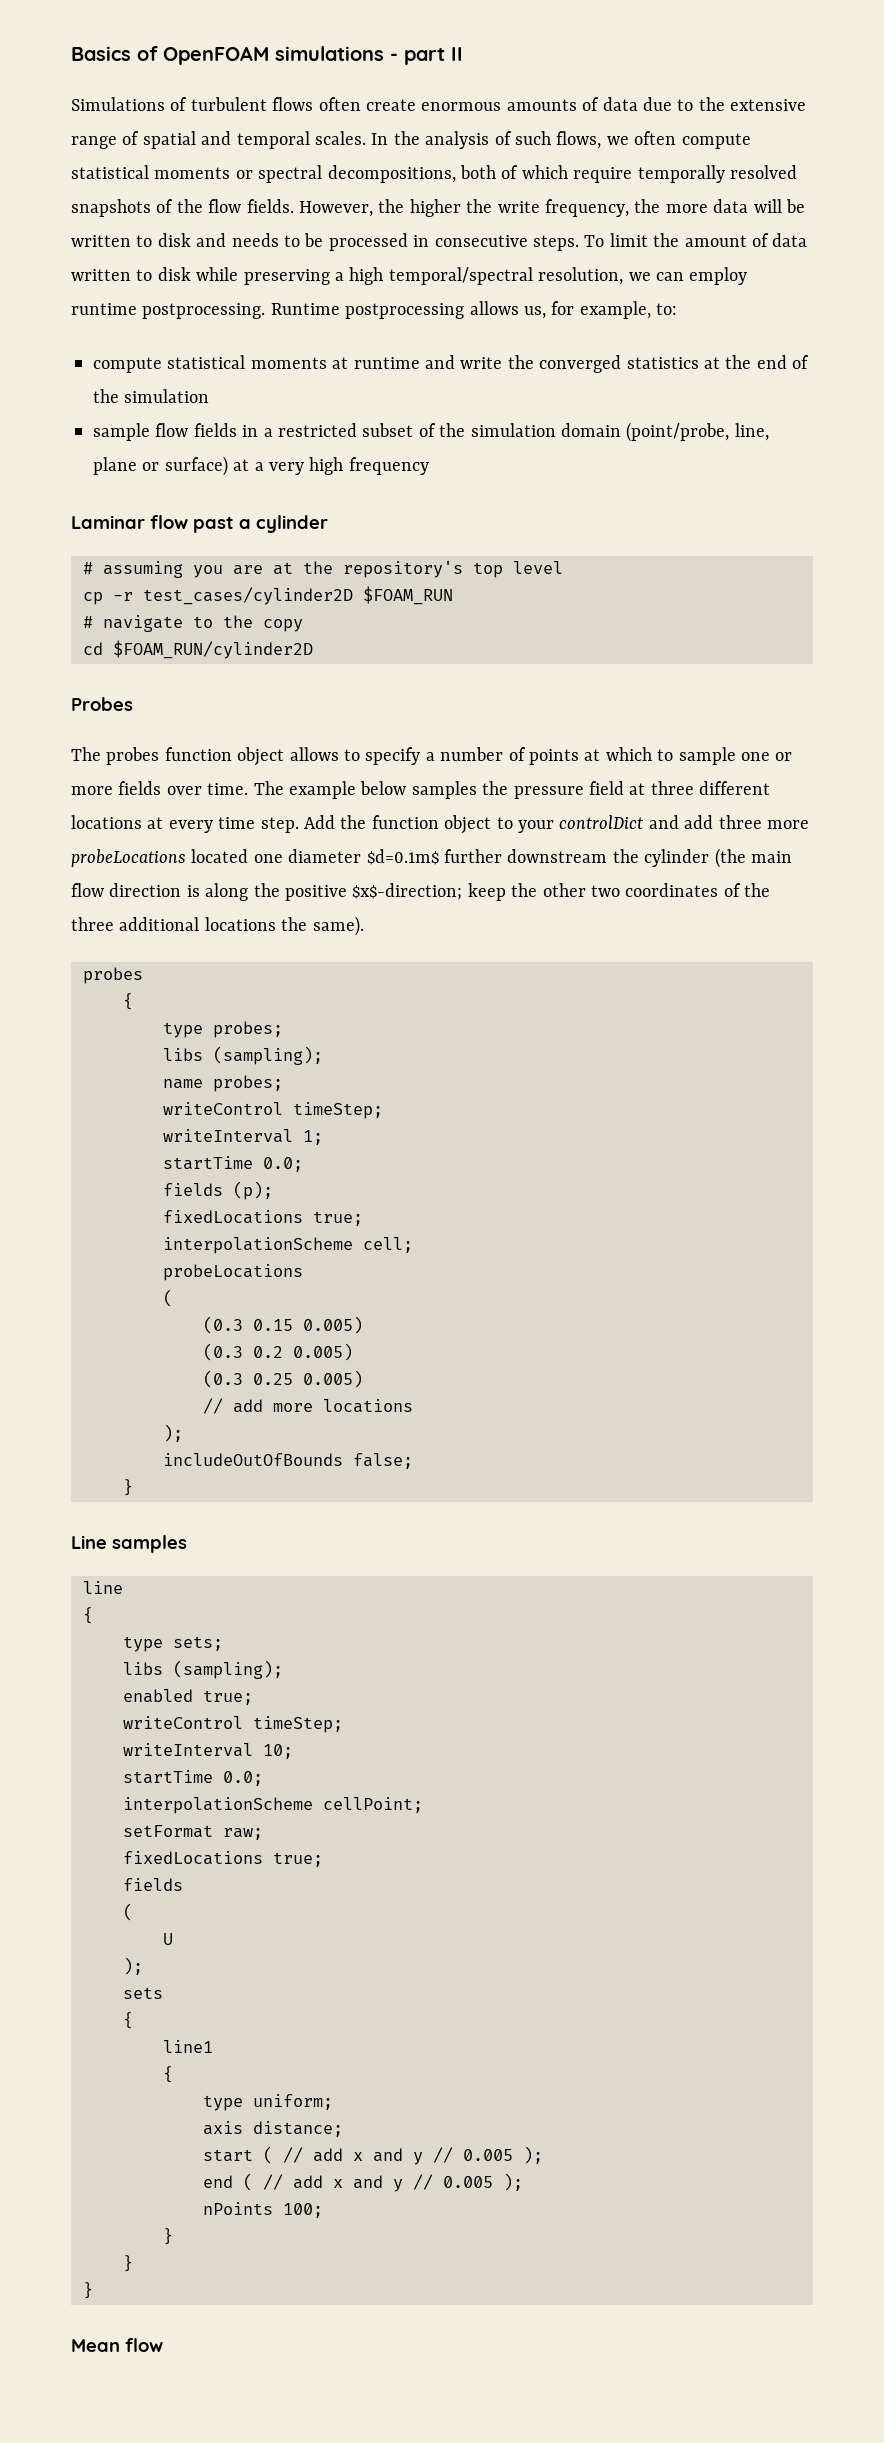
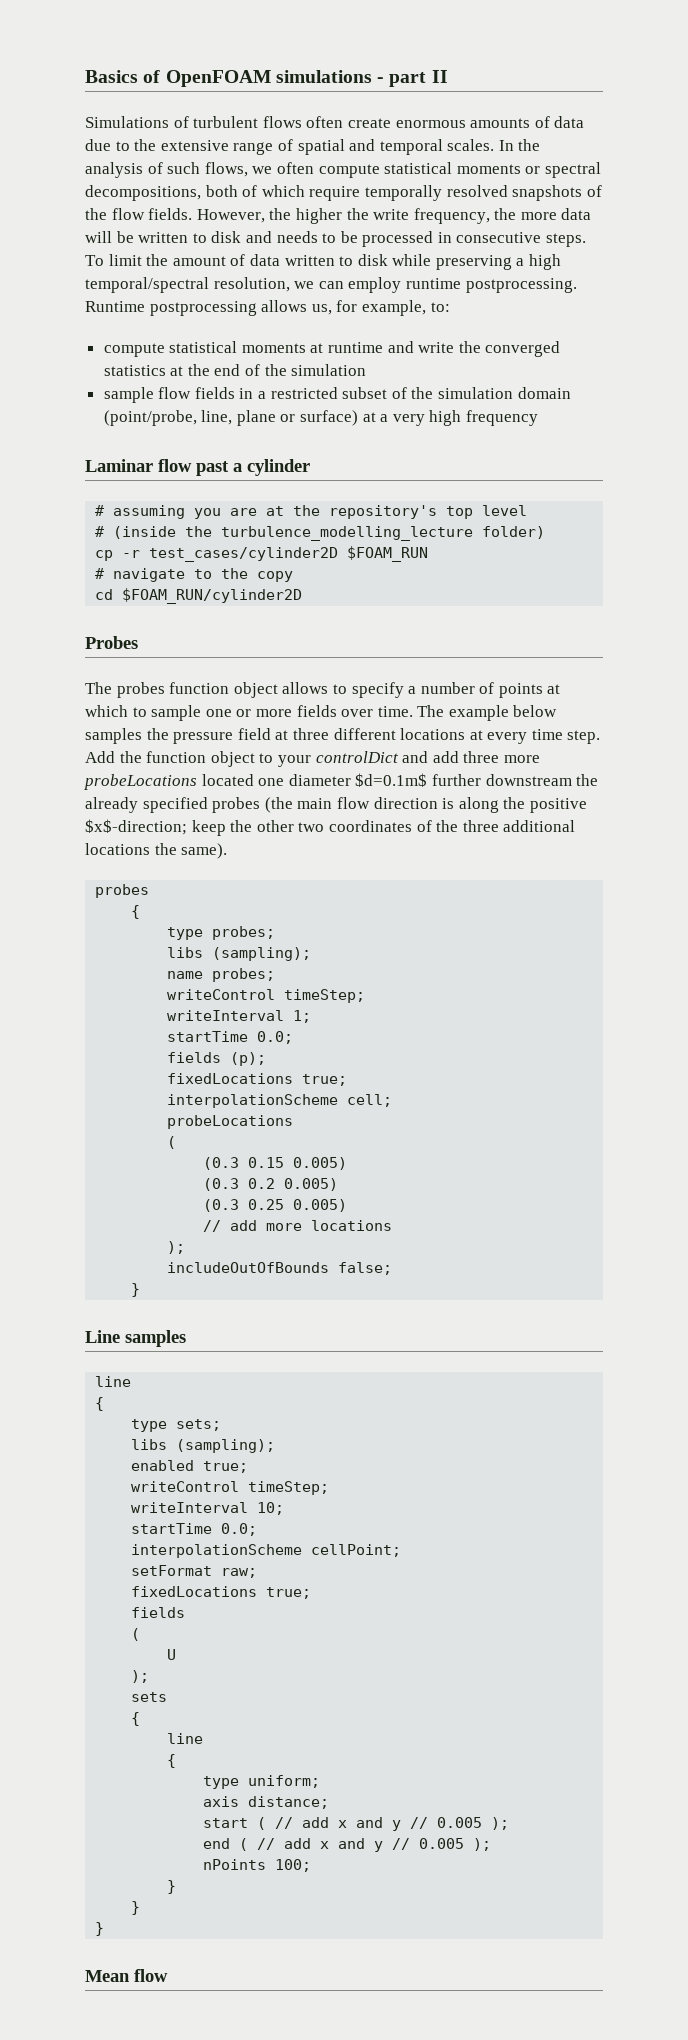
(563, 567) none -> [95,526,546,541] // # (inside the turbulence_modelling_lecture folder)
[644,849,710,867] cylinder -> [85,797,261,813] already specified probes
[163,2040,213,2053] line1 -> [167,1733,204,1744] line

